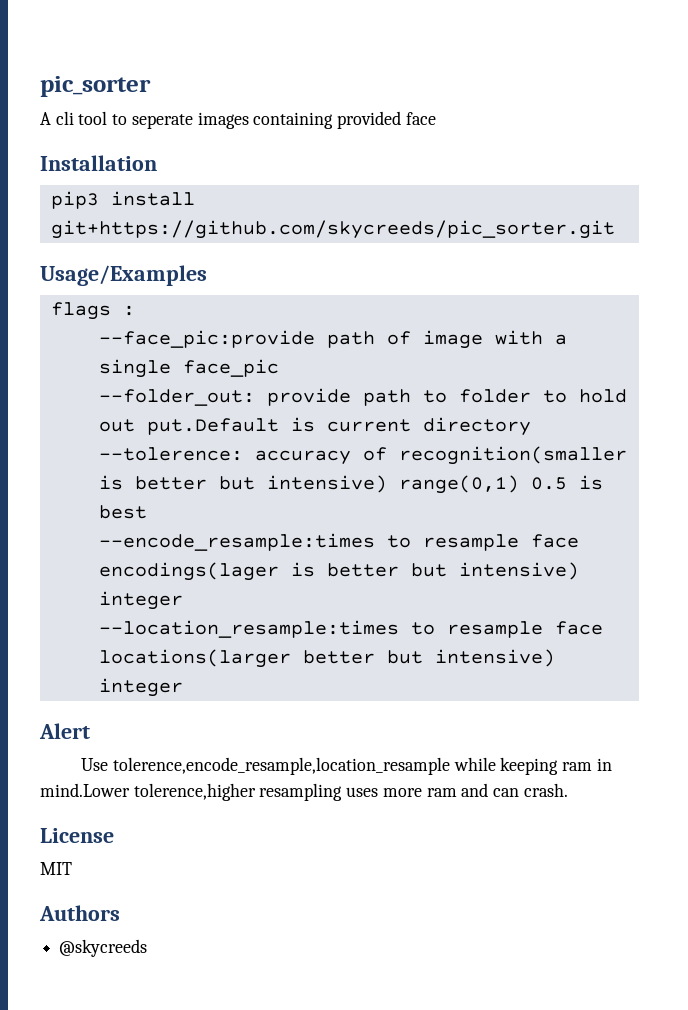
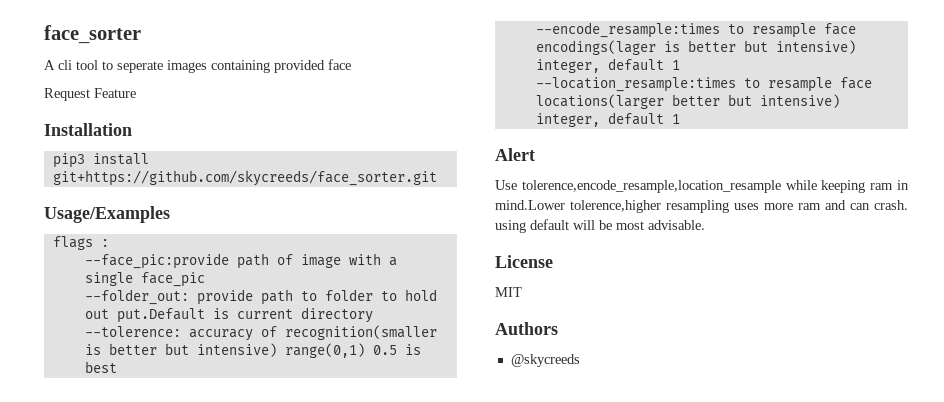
[40,76,151,97] pic_sorter -> [44,25,141,44] face_sorter
(436, 118) none -> [44,88,136,101] // Request Feature
[50,220,615,239] git+https://github.com/skycreeds/pic_sorter.git -> [52,170,437,186] git+https://github.com/skycreeds/face_sorter.git
[98,591,183,610] integer -> [535,58,680,73] integer, default 1
[98,678,183,697] integer -> [535,112,680,127] integer, default 1
(568, 790) none -> [495,219,705,233] using default will be most advisable.

